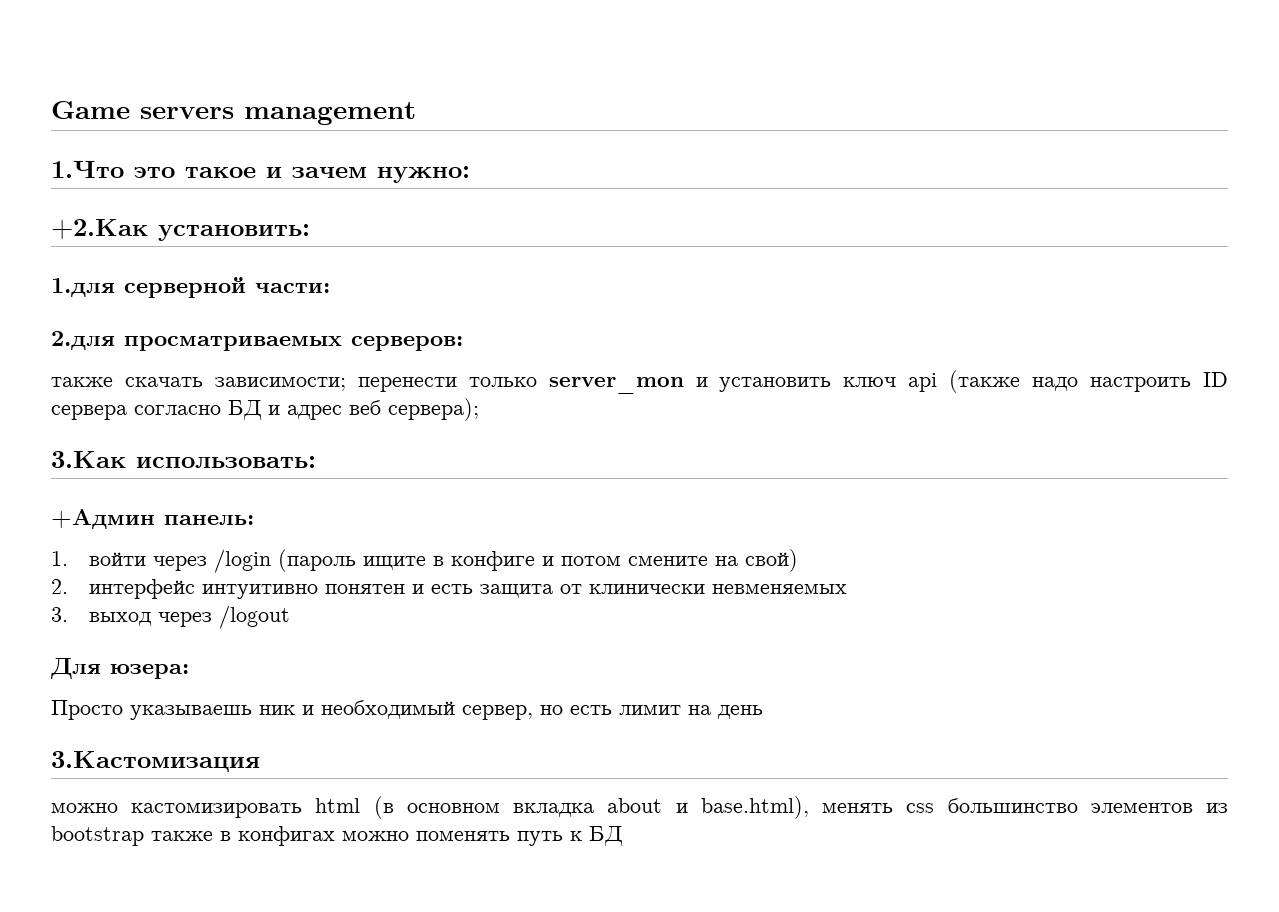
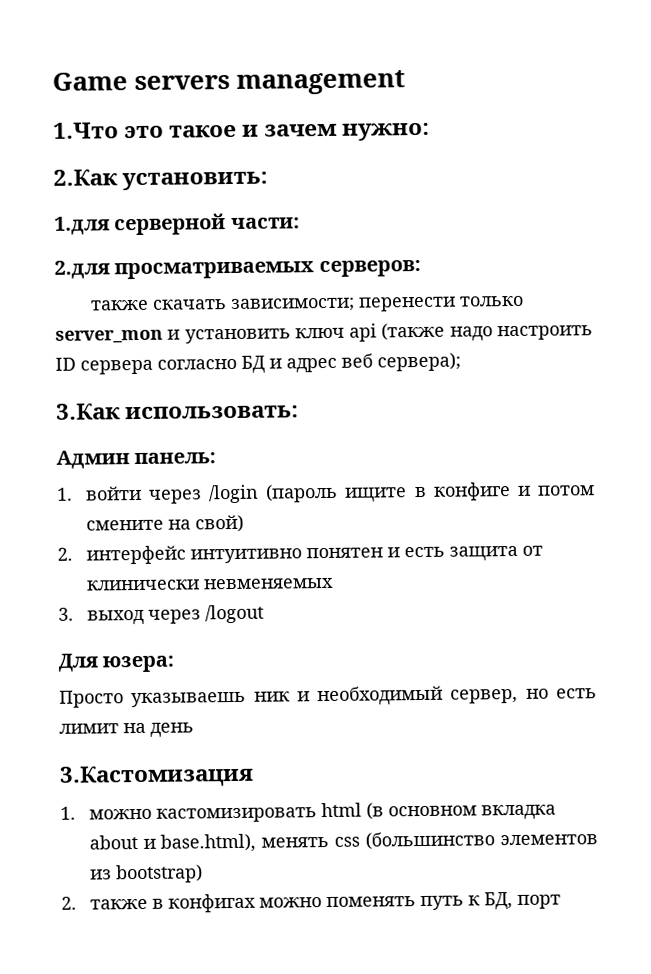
[51,219,148,239] +2.Как -> [53,169,118,186] 2.Как
[51,509,155,529] +Админ -> [56,450,130,469] Админ
(260, 761) none -> [60,806,76,820] 1.
[947,798,1078,813] большинство -> [365,831,496,850] (большинство
[51,826,144,846] bootstrap -> [115,864,203,884] [61,896,77,910] bootstrap) // 2.
[589,826,623,846] БД -> [483,892,561,911] БД, порт

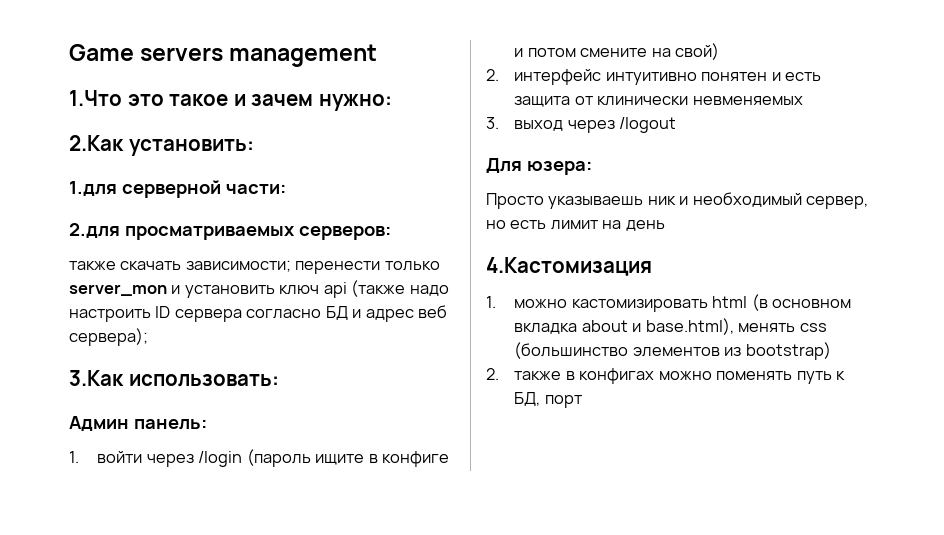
[59,764,254,788] 3.Кастомизация -> [486,257,652,276] 4.Кастомизация

